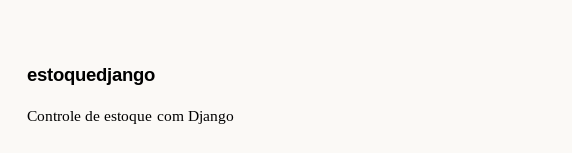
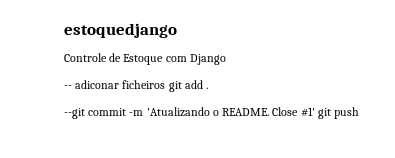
[104,112,153,124] estoque -> [123,54,164,65] Estoque
(234, 117) none -> [64,80,209,92] [64,107,360,119] // -- adiconar ficheiros git add . // --git commit -m 'Atualizando o README. Close #1' git push

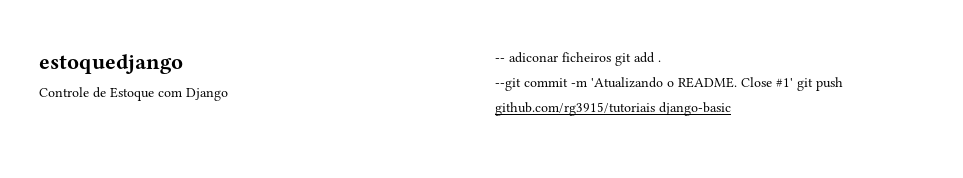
(360, 113) none -> [495,102,731,116] // github.com/rg3915/tutoriais django-basic

